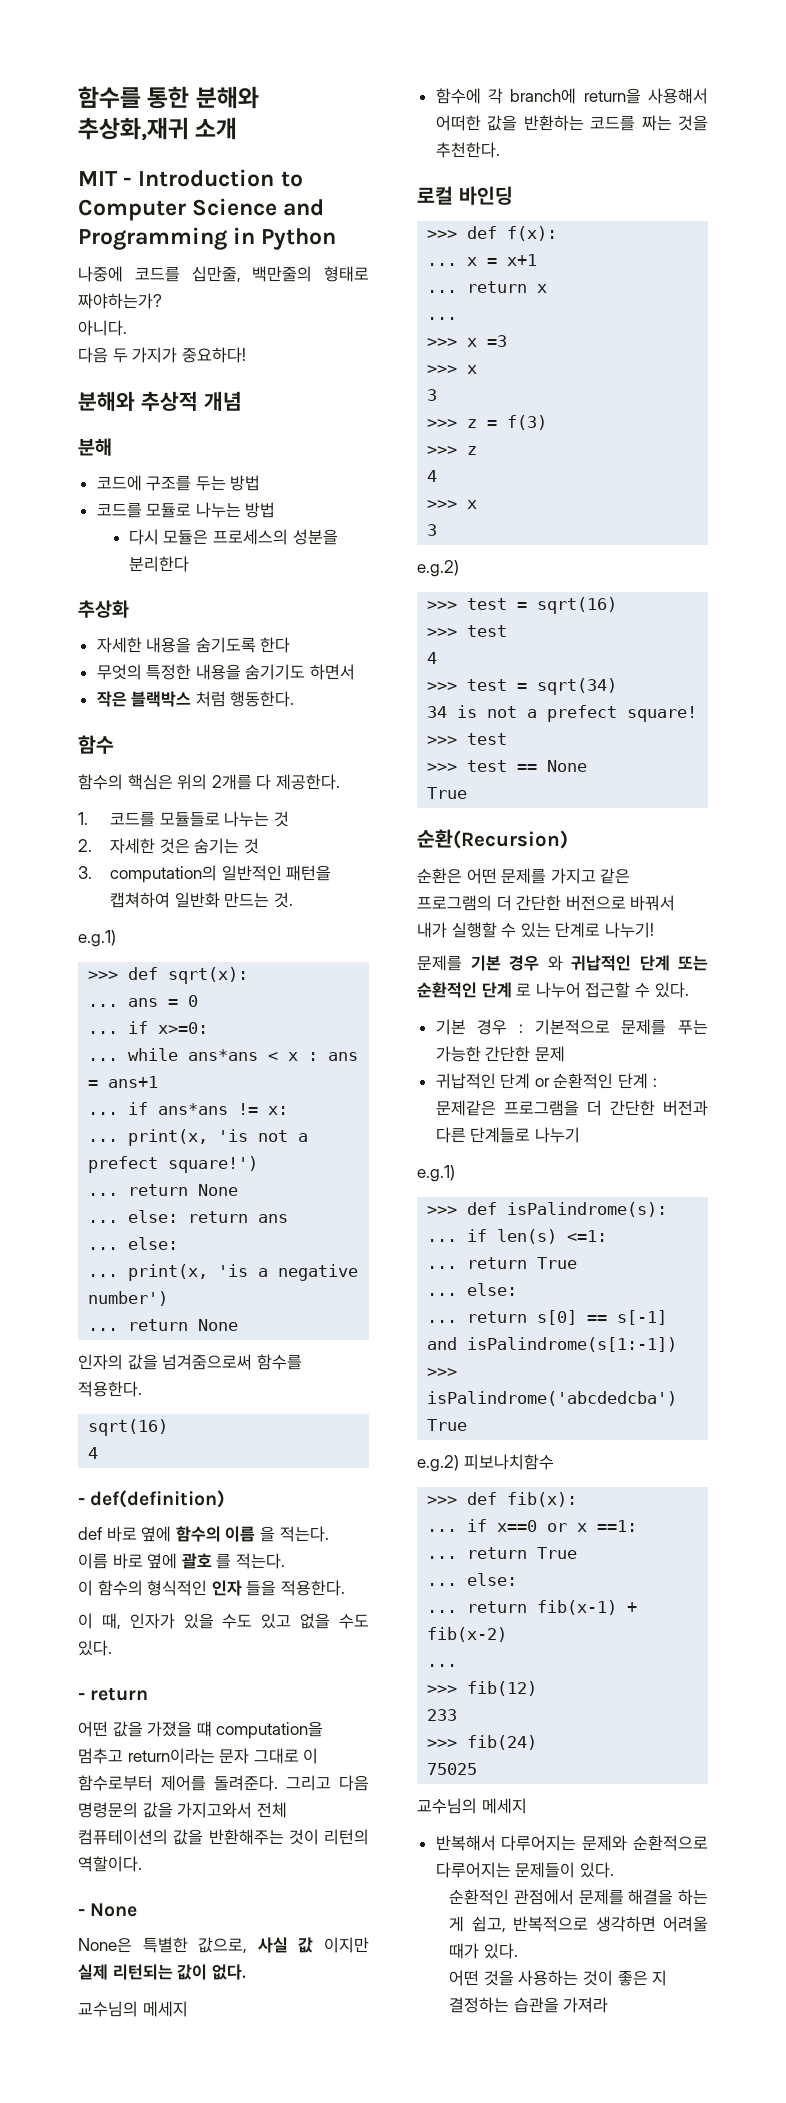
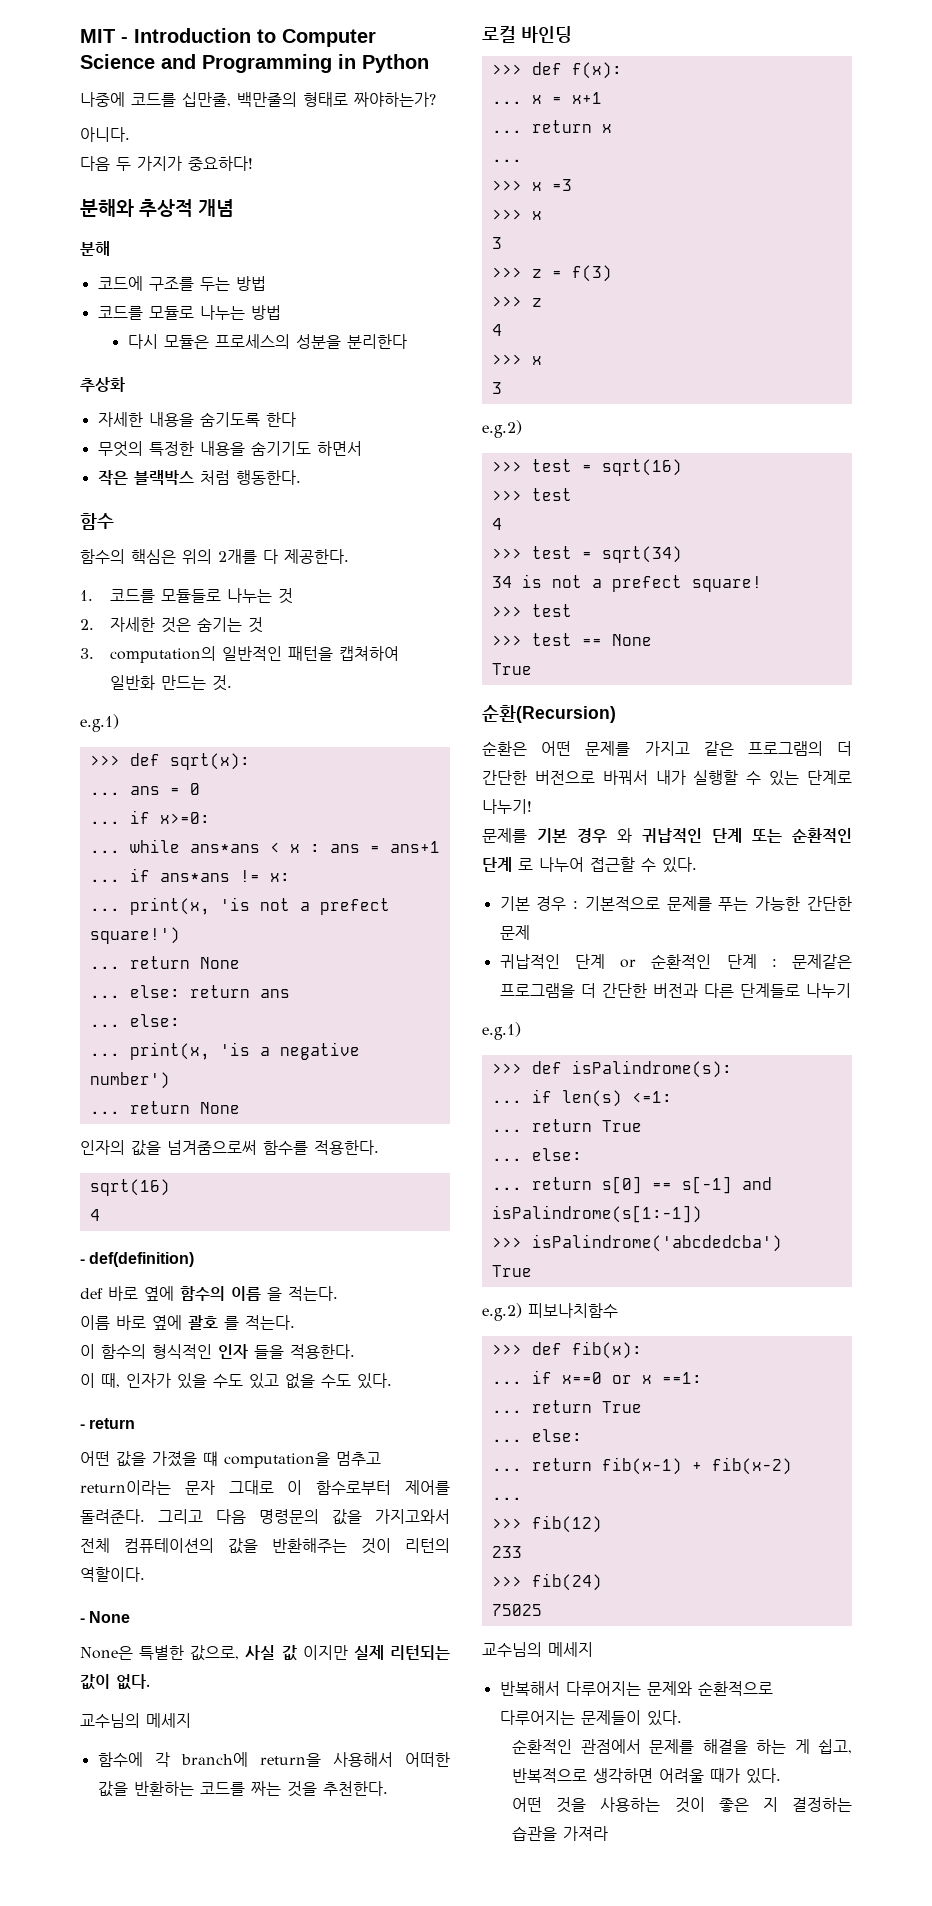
[78,86,259,109] [78,117,238,141] 함수를 통한 분해와 추상화,재귀 소개 // -> (80, 36) none

